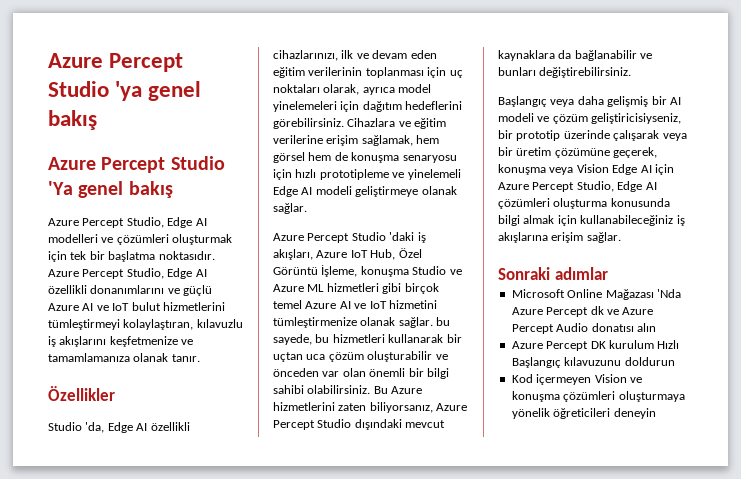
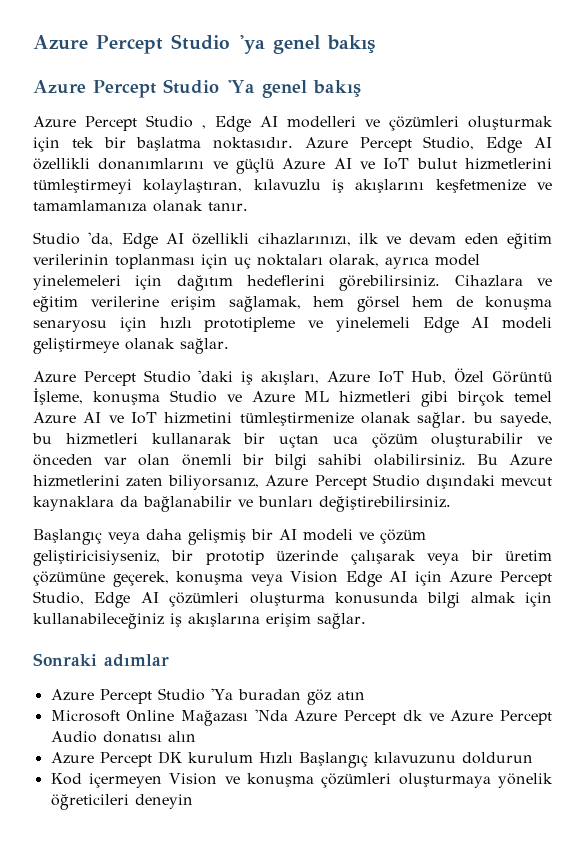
[126,217,164,228] Studio, -> [146,115,206,129] Studio ,
[48,386,115,401] // Özellikler -> (248, 206) none
(608, 273) none -> [50,688,365,705] // Azure Percept Studio 'Ya buradan göz atın

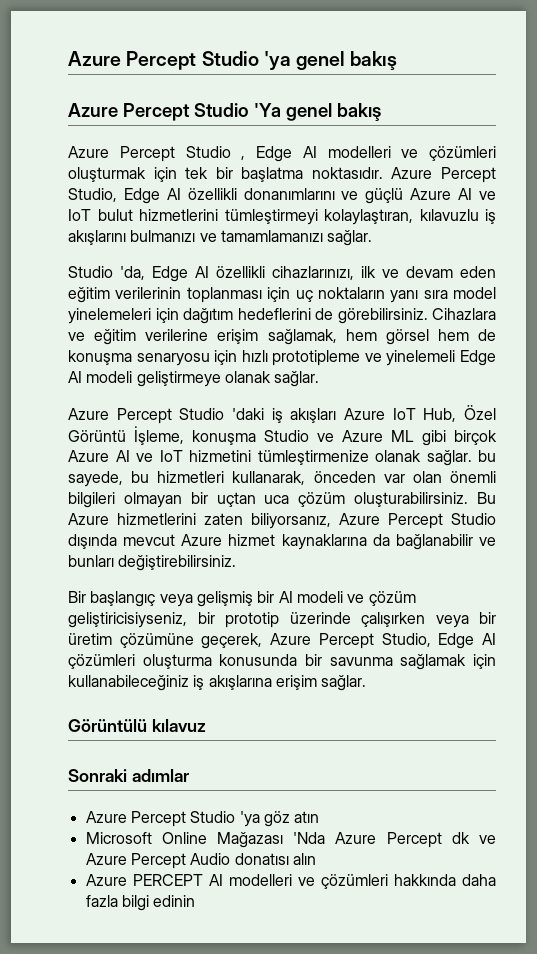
[435,179,552,193] [33,200,248,212] keşfetmenize ve tamamlamanıza olanak tanır. -> [130,230,373,246] bulmanızı ve tamamlamanızı sağlar.
[257,254,429,269] noktaları olarak, ayrıca -> [317,287,448,303] noktaların yanı sıra
(325, 280) none -> [315,308,333,320] de
[261,371,319,385] akışları, -> [290,408,337,423] akışları
[339,391,412,403] hizmetleri -> (414, 436) none
[514,391,553,402] temel -> (497, 437) none
[151,433,552,448] [33,454,466,470] kullanarak bir uçtan uca çözüm oluşturabilir ve önceden var olan önemli bir bilgi sahibi olabilirsiniz. -> [232,471,497,485] [68,492,469,508] kullanarak, önceden var olan önemli bilgileri olmayan bir uçtan uca çözüm oluşturabilirsiniz.
[425,475,553,489] [33,496,114,511] dışındaki mevcut kaynaklara -> [68,534,367,550] dışında mevcut Azure hizmet kaynaklarına
[33,529,182,545] Başlangıç veya daha -> [68,591,193,607] Bir başlangıç veya
[350,550,416,565] çalışarak -> [361,612,425,627] çalışırken
[176,571,442,587] konuşma veya Vision Edge AI için -> (263, 641) none
[427,592,516,608] bilgi almak -> [305,654,467,670] bir savunma sağlamak
(366, 621) none -> [68,719,206,732] // Görüntülü kılavuz
[210,688,301,700] 'Ya buradan -> [239,811,260,827] 'ya
[99,751,533,768] [50,773,553,788] [50,794,193,810] Percept DK kurulum Hızlı Başlangıç kılavuzunu doldurun // Kod içermeyen Vision ve konuşma çözümleri oluşturmaya yönelik öğreticileri deneyin -> [132,874,496,889] [85,895,196,911] PERCEPT AI modelleri ve çözümleri hakkında daha fazla bilgi edinin

